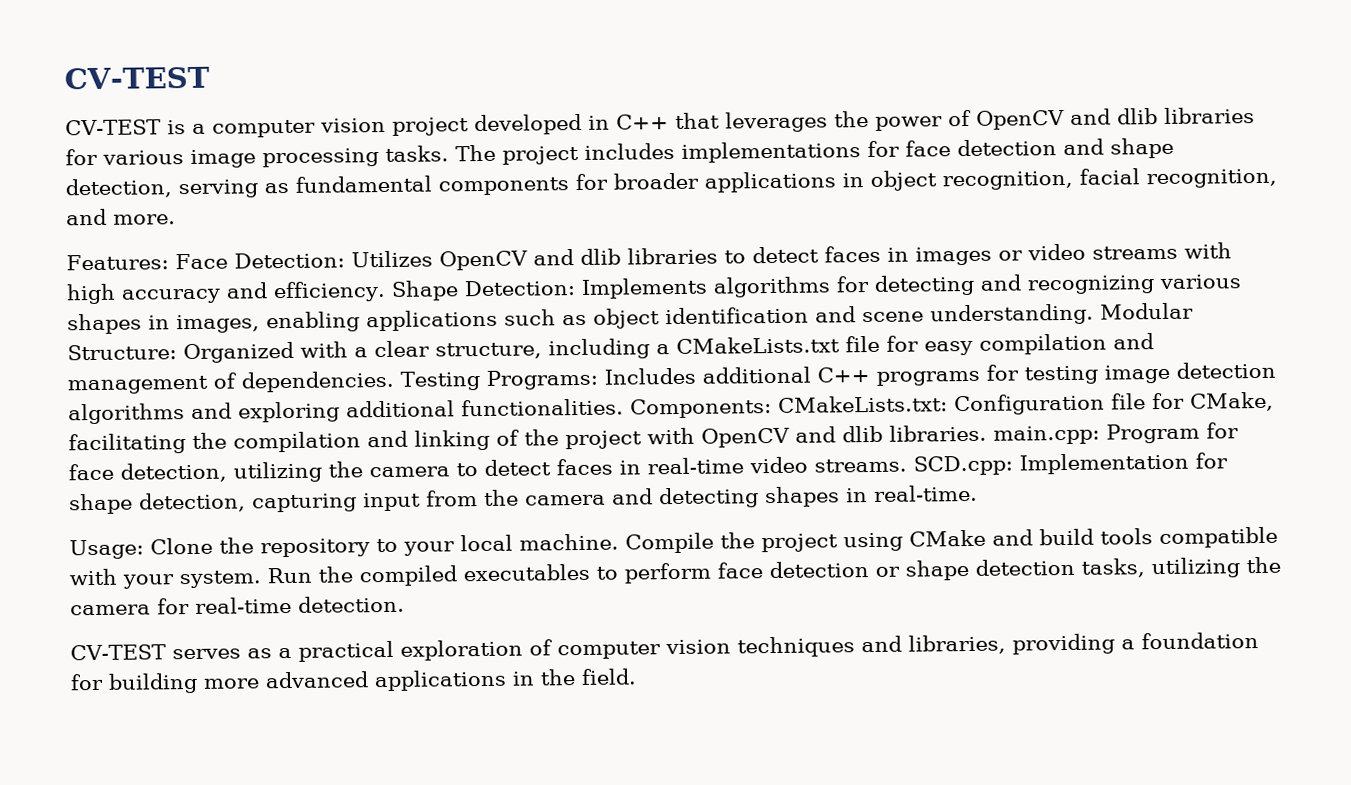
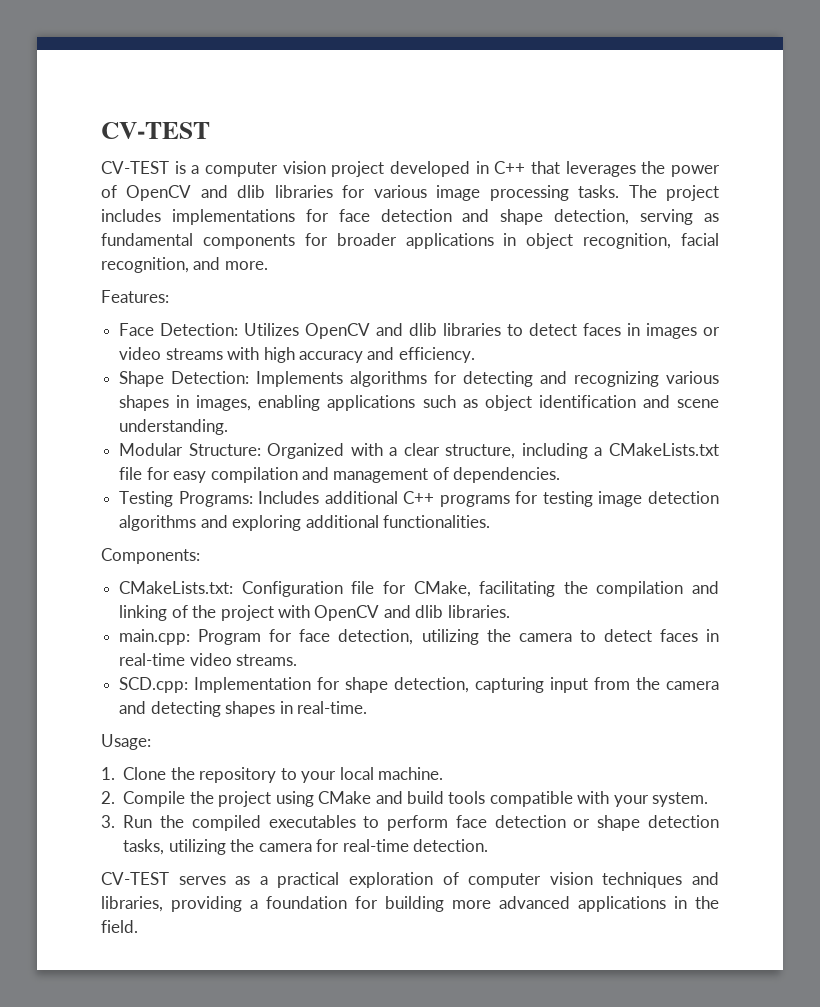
(169, 262) none -> (169, 296) //
(386, 291) none -> (475, 355) //
(1094, 314) none -> (229, 427) //
(394, 381) none -> (561, 475) //
(624, 407) none -> (490, 521) //
(772, 408) none -> (200, 556) //
(987, 433) none -> (510, 611) //
(907, 465) none -> (298, 660) //
(144, 549) none -> [101,767,115,780] // 1.
(619, 542) none -> [101,791,115,804] // 2.
(261, 579) none -> [101,815,115,828] // 3.

